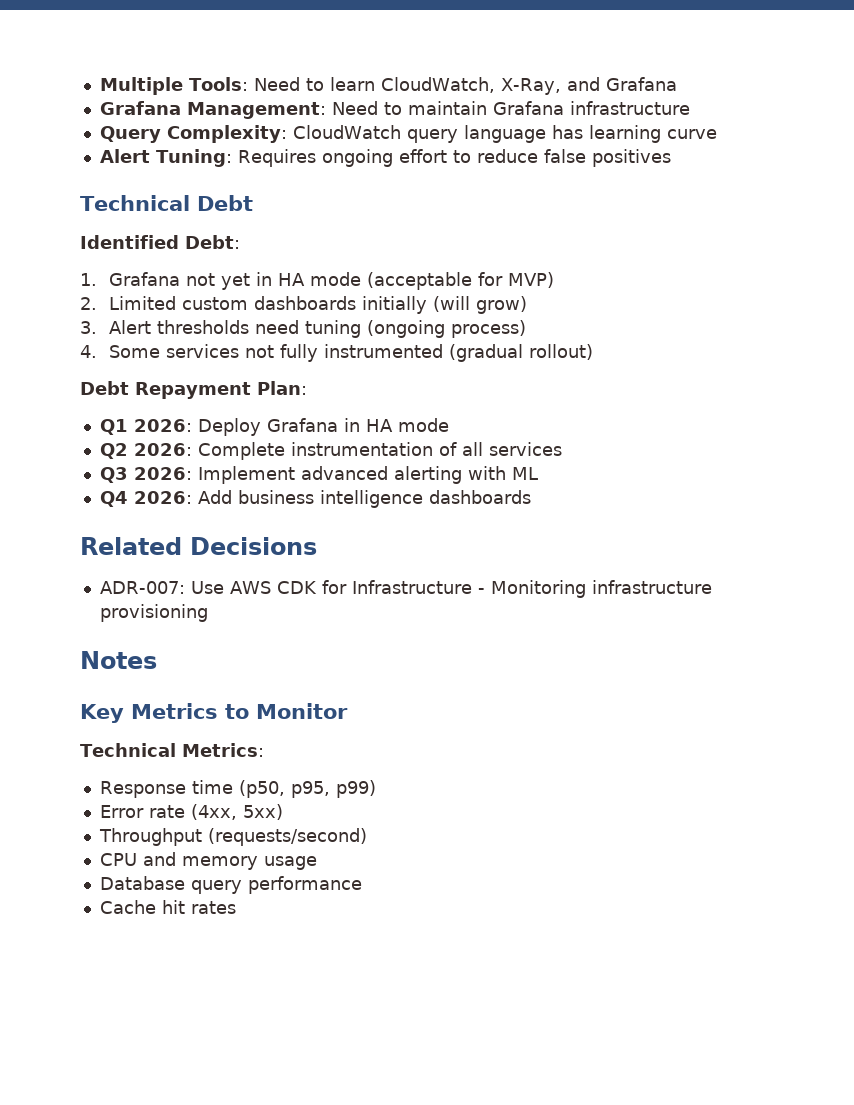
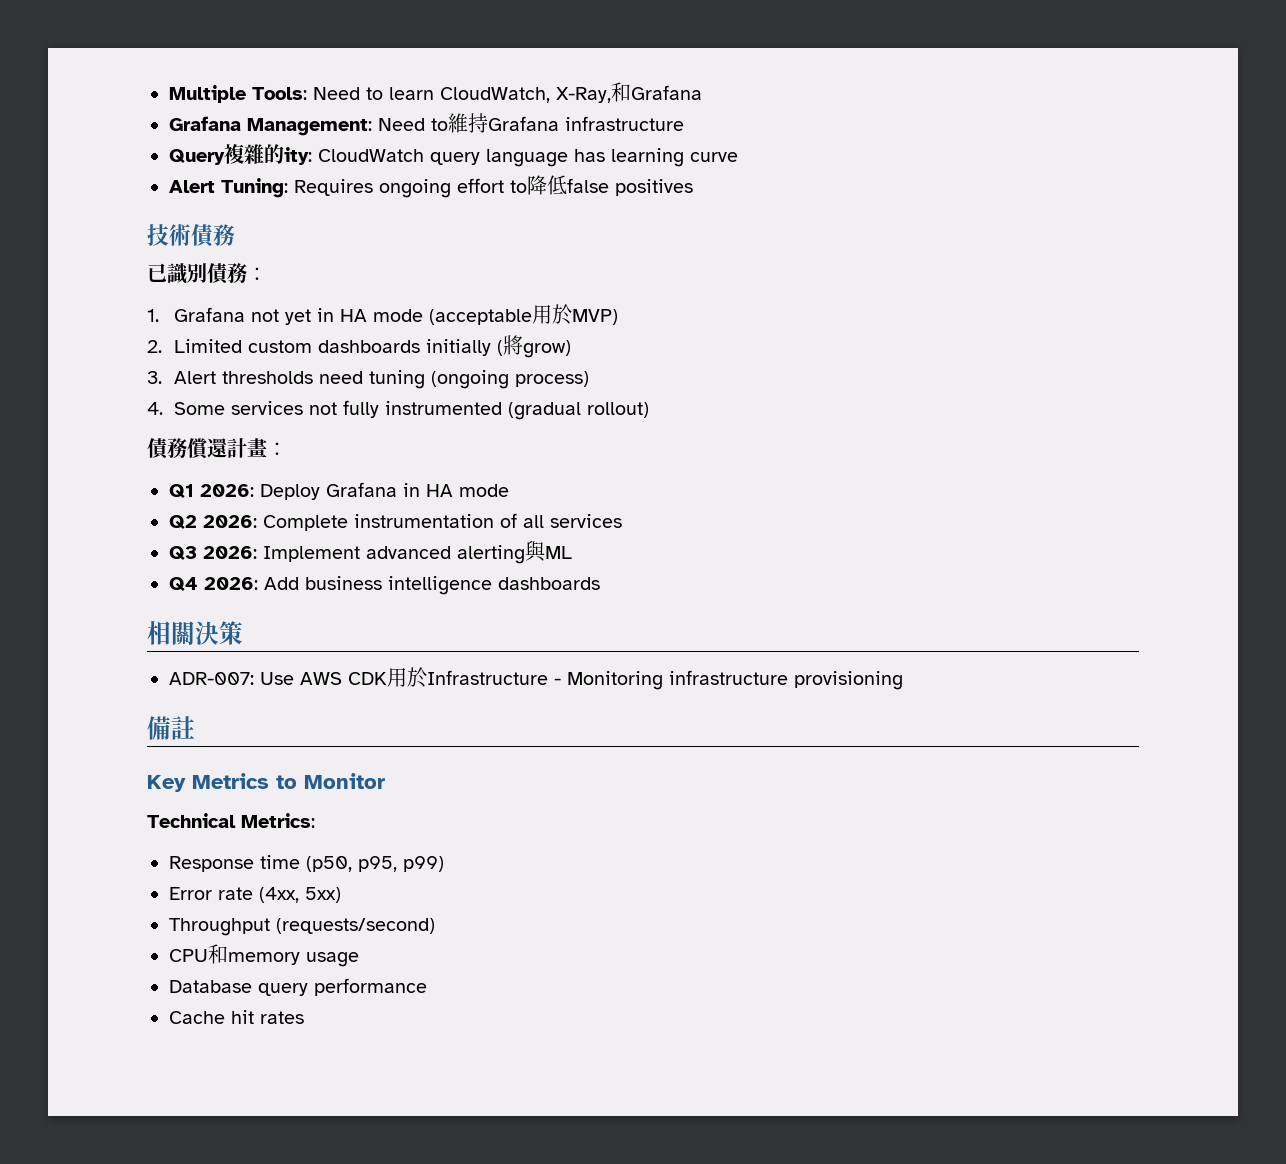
[566,77,600,91] and -> [611,82,631,102] 和
[407,101,487,115] maintain -> [448,113,488,133] 維持
[166,125,287,143] Complexity: -> [224,144,312,165] 複雜的ity:
[476,149,538,163] reduce -> [527,175,567,195] 降低
[80,195,253,211] [80,235,240,249] Technical Debt // Identified Debt: -> [147,224,235,248] [147,263,267,285] 技術債務 // 已識別債務：
[478,272,504,286] for -> [531,304,572,325] 用於
[433,296,471,312] (will -> [496,335,523,356] (將
[80,381,307,399] Debt Repayment Plan: -> [147,438,287,460] 債務償還計畫：
[467,466,506,480] with -> [525,540,546,562] 與
[80,537,317,555] Related Decisions -> [147,621,243,645] 相關決策
[321,580,347,594] for -> [387,667,427,688] 用於
[80,651,157,669] Notes -> [147,716,195,740] 備註
[142,852,176,866] and -> [208,944,228,964] 和

